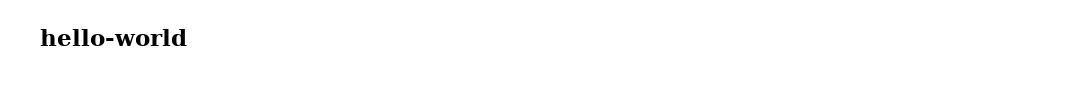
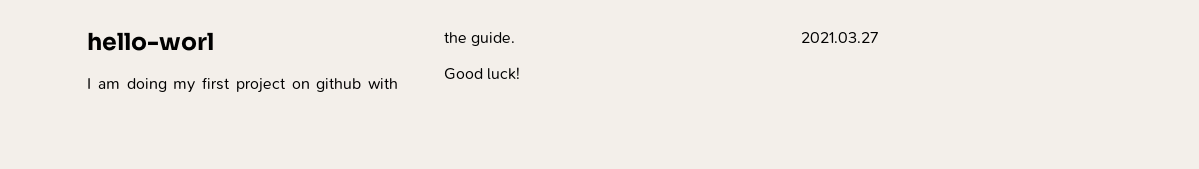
[40,29,187,46] hello-world -> [87,32,214,51] [87,77,398,93] [444,32,516,46] [444,67,521,80] [801,32,879,43] hello-worl // I am doing my first project on github with the guide. // Good luck! // 2021.03.27

